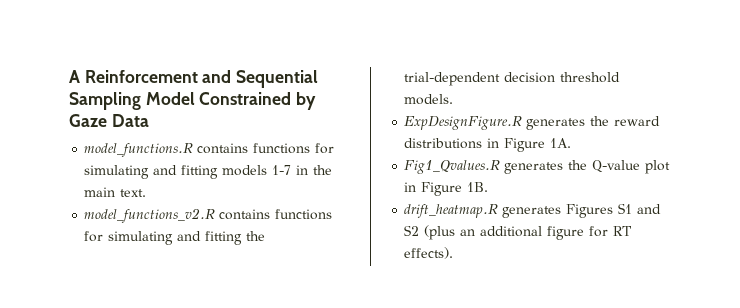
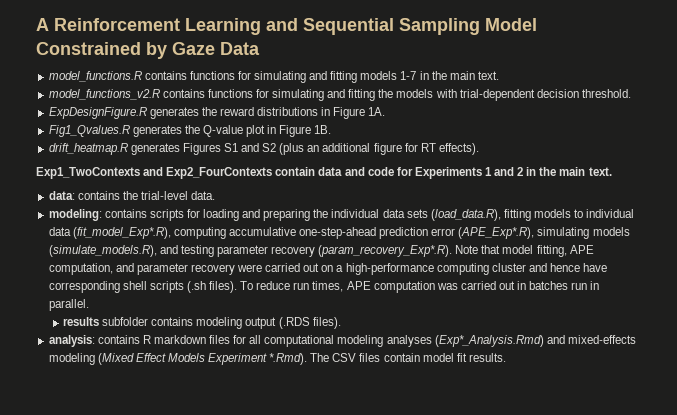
(198, 76) none -> [185,18,261,35] Learning
[404,72,621,86] [404,94,454,105] trial-dependent decision threshold models. -> [396,89,631,101] models with trial-dependent decision threshold.
(454, 253) none -> [36,167,612,179] [48,191,216,200] [48,209,635,221] [48,227,630,239] [48,245,594,257] [48,263,608,275] [48,281,600,293] [48,299,89,311] [62,317,341,329] [48,335,636,347] [48,353,506,365] // Exp1_TwoContexts and Exp2_FourContexts contain data and code for Experiments 1 and 2 in the main text. // data: contains the trial-level data. // modeling: contains scripts for loading and preparing the individual data sets (load_data.R), fitting models to individual data (fit_model_Exp*.R), computing accumulative one-step-ahead prediction error (APE_Exp*.R), simulating models (simulate_models.R), and testing parameter recovery (param_recovery_Exp*.R). Note that model fitting, APE computation, and parameter recovery were carried out on a high-performance computing cluster and hence have corresponding shell scripts (.sh files). To reduce run times, APE computation was carried out in batches run in parallel. // results subfolder contains modeling output (.RDS files). // analysis: contains R markdown files for all computational modeling analyses (Exp*_Analysis.Rmd) and mixed-effects modeling (Mixed Effect Models Experiment *.Rmd). The CSV files contain model fit results.

